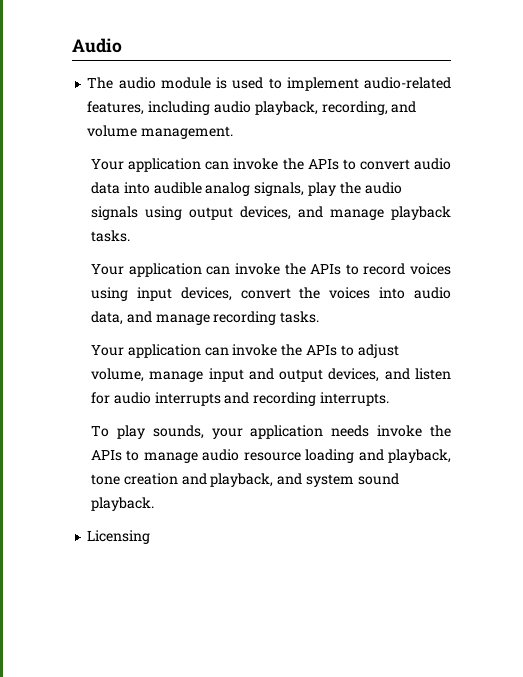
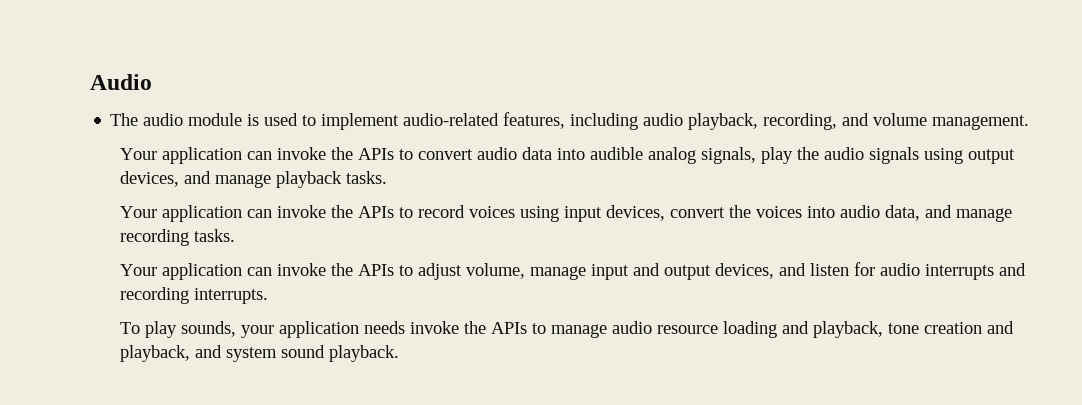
[87,530,151,544] // Licensing -> (400, 353) none

